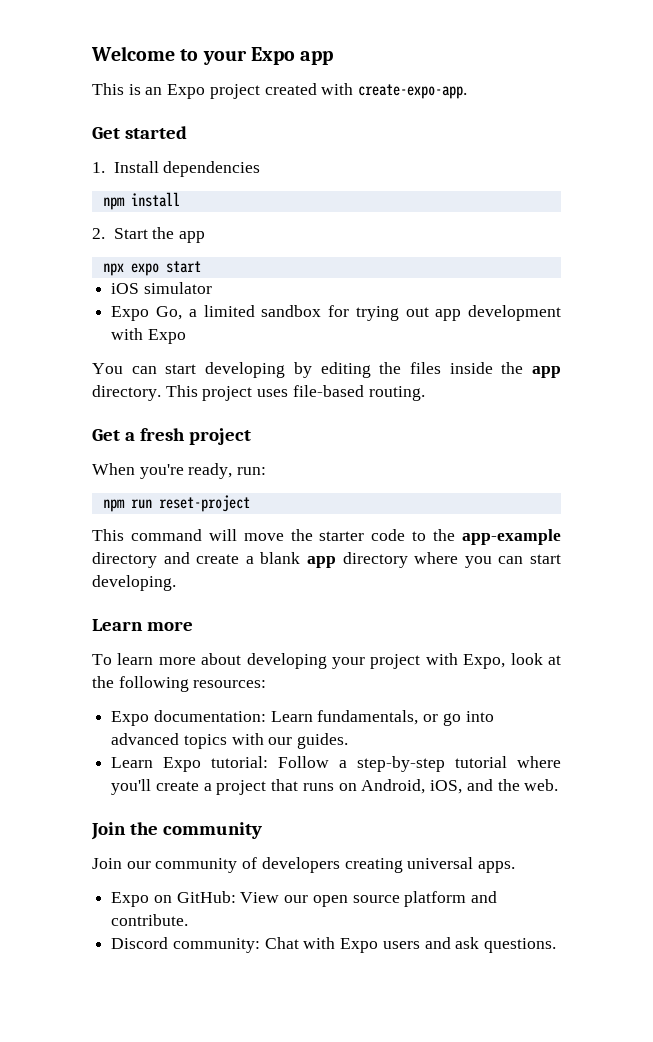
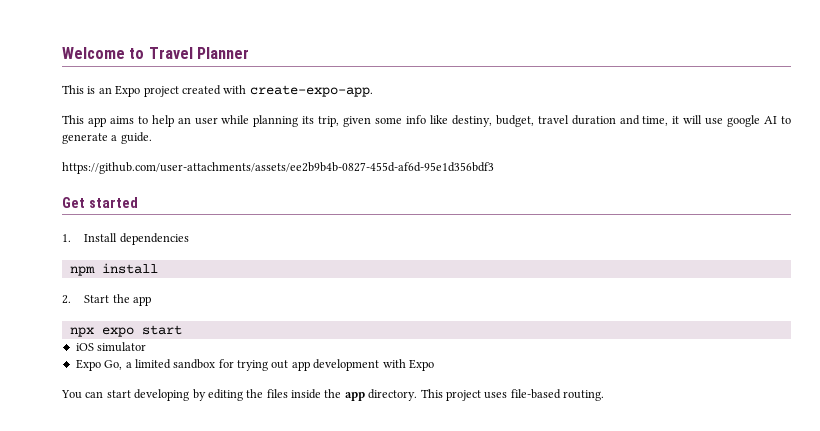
[202,47,334,65] your Expo app -> [148,47,249,59] Travel Planner
(468, 91) none -> [62,115,791,127] [62,132,152,144] [62,162,494,174] // This app aims to help an user while planning its trip, given some info like destiny, budget, travel duration and time, it will use google AI to generate a guide. // https://github.com/user-attachments/assets/ee2b9b4b-0827-455d-af6d-95e1d356bdf3
[92,428,251,445] [92,463,267,479] [102,495,250,512] [92,529,562,545] [92,552,561,568] [92,575,176,591] [92,619,193,631] [92,653,561,669] [92,676,267,692] [111,710,494,726] [111,733,349,749] [111,756,561,772] [111,779,559,795] [91,822,262,840] [92,857,516,873] [111,891,498,907] [111,914,189,926] [111,937,557,953] // Get a fresh project // When you're ready, run: // npm run reset-project // This command will move the starter code to the app-example directory and create a blank app directory where you can start developing. // Learn more // To learn more about developing your project with Expo, look at the following resources: // Expo documentation: Learn fundamentals, or go into advanced topics with our guides. // Learn Expo tutorial: Follow a step-by-step tutorial where you'll create a project that runs on Android, iOS, and the web. // Join the community // Join our community of developers creating universal apps. // Expo on GitHub: View our open source platform and contribute. // Discord community: Chat with Expo users and ask questions. -> (604, 395) none

